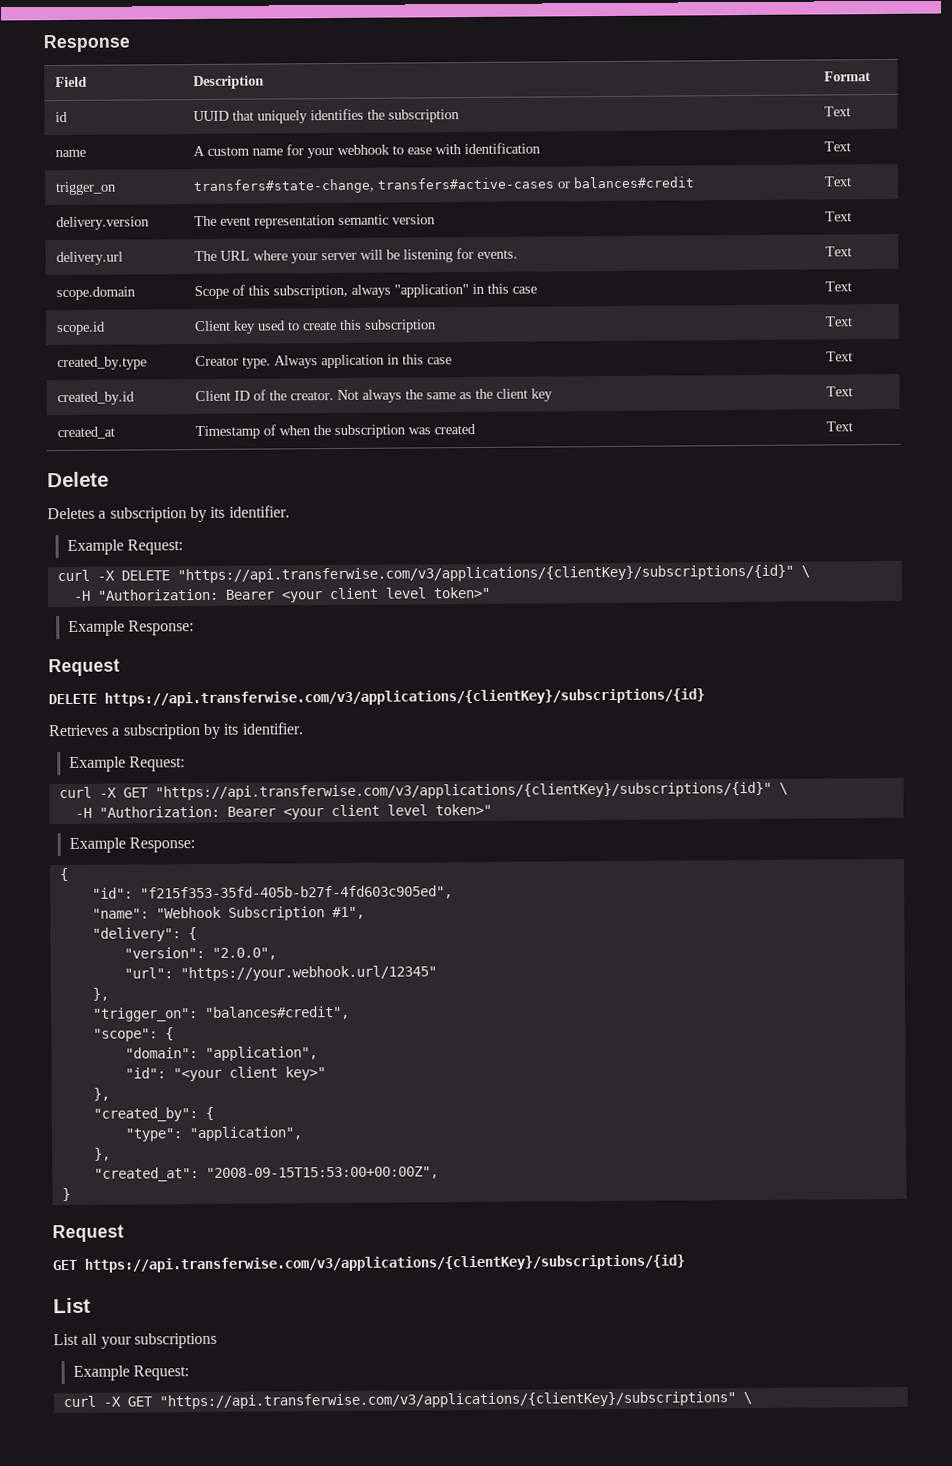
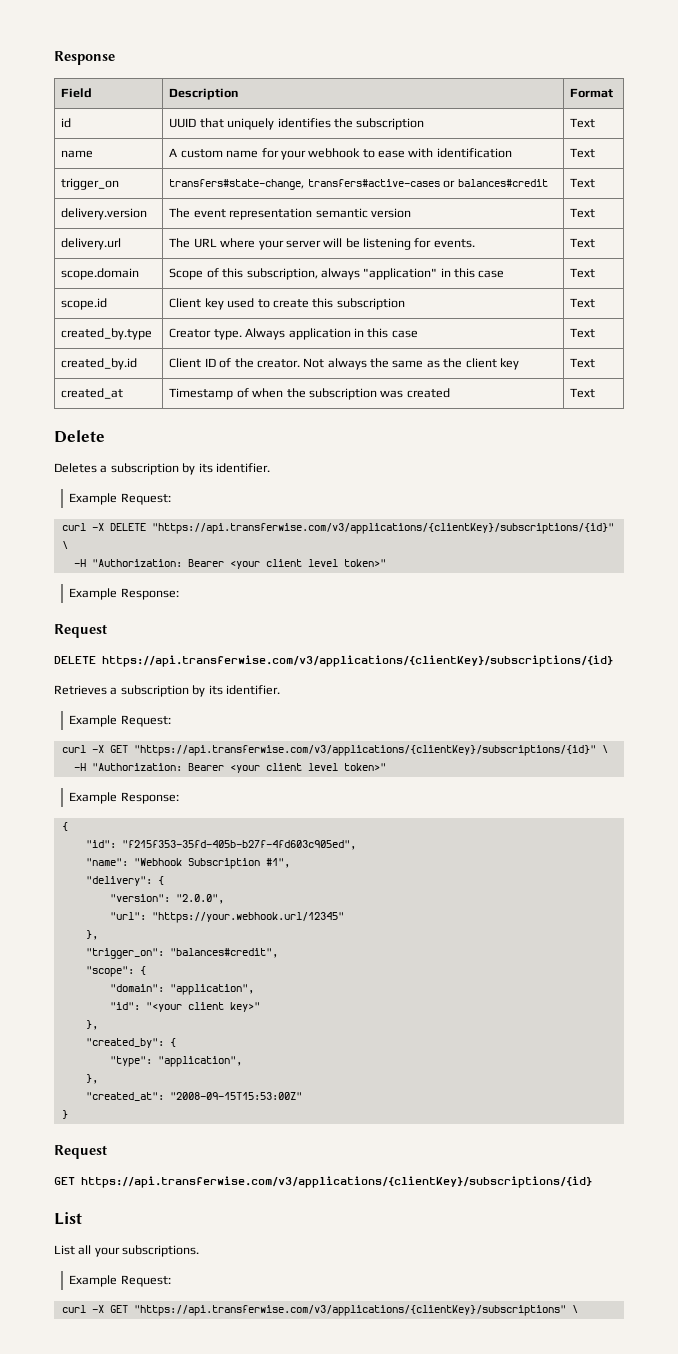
[205,1166,439,1180] "2008-09-15T15:53:00+00:00Z", -> [169,1092,302,1100] "2008-09-15T15:53:00Z"
[133,1332,217,1349] subscriptions -> [122,1245,200,1257] subscriptions.

